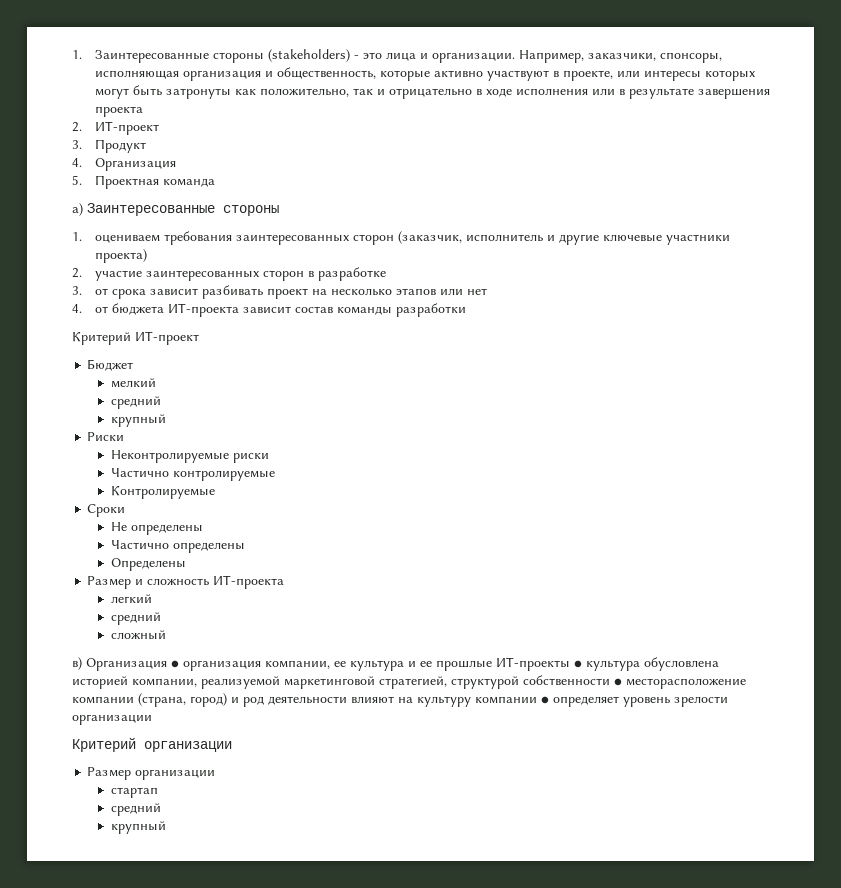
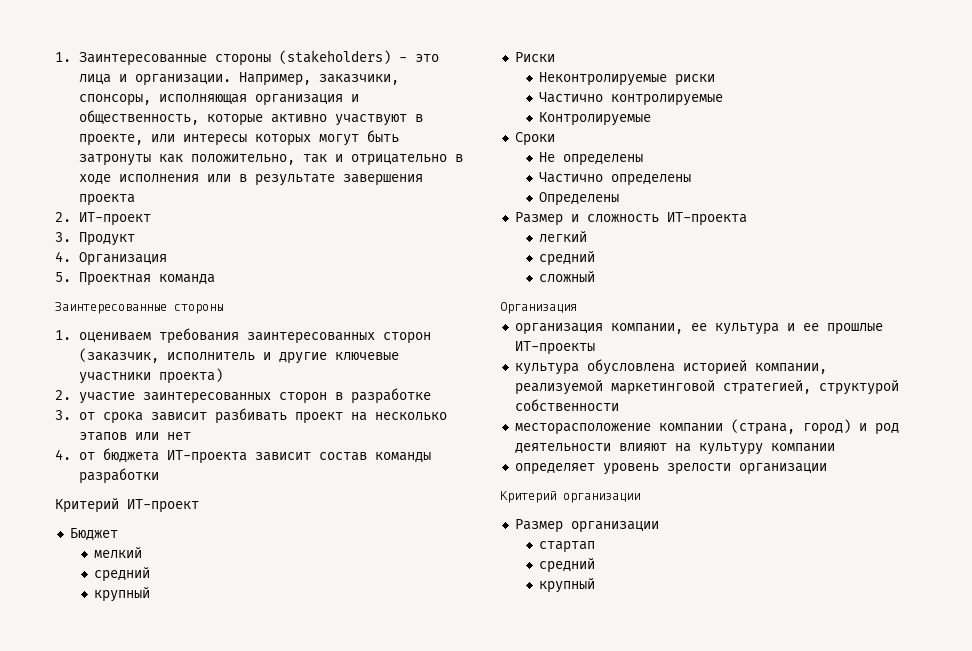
[72,203,83,216] а) -> (216, 279) none
[72,657,179,671] в) Организация ● -> [500,302,577,314] Организация //
[574,660,582,668] ● -> (595, 348) //
[614,678,622,686] ● -> (619, 405) //
[541,696,549,704] ● -> (835, 447) //

